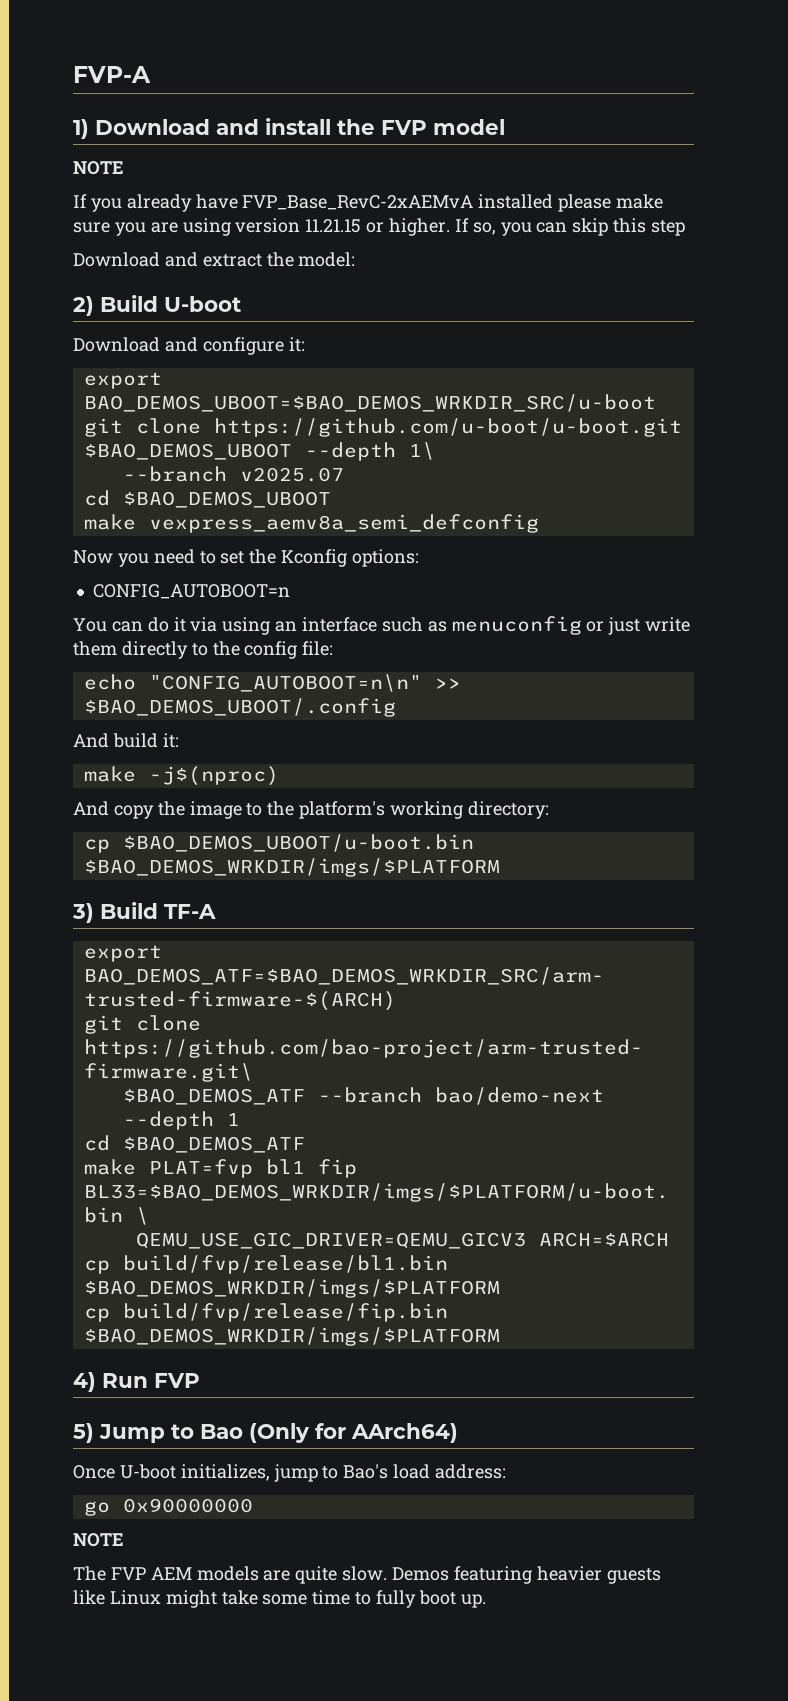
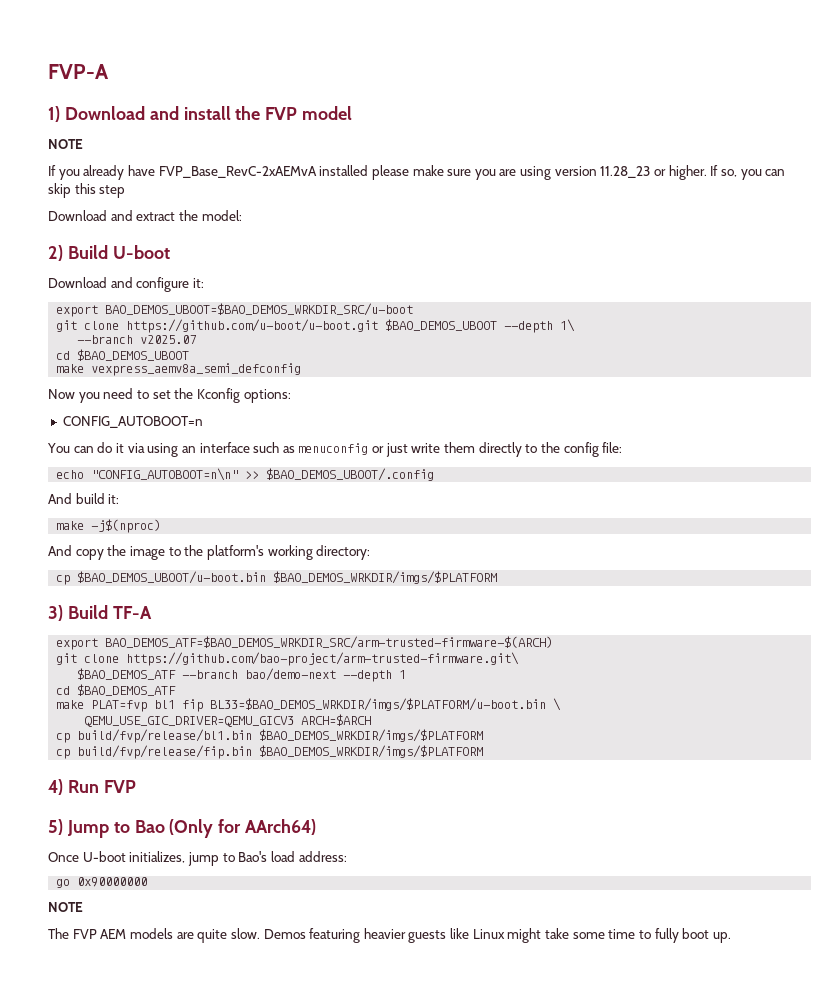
[305,219,362,233] 11.21.15 -> [600,166,651,178] 11.28_23

